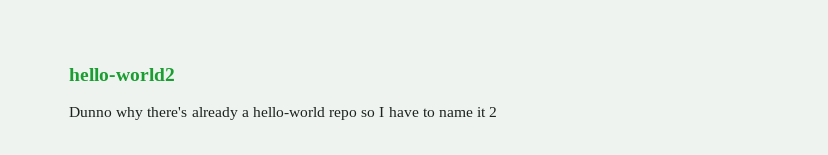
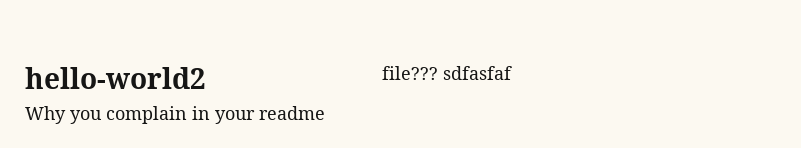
[69,107,498,120] Dunno why there's already a hello-world repo so I have to name it 2 -> [25,106,325,124] [382,66,512,80] Why you complain in your readme file??? sdfasfaf

